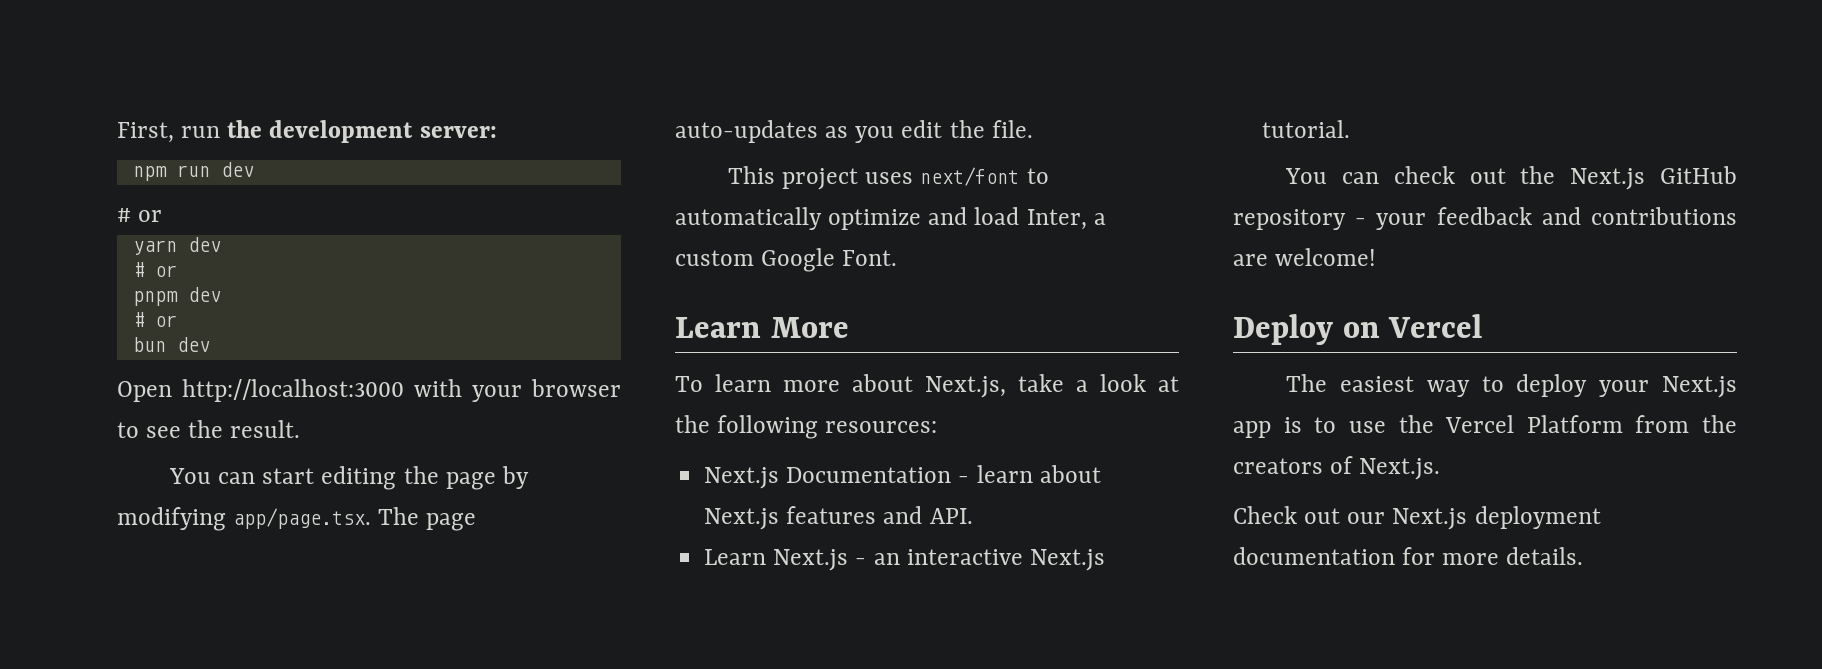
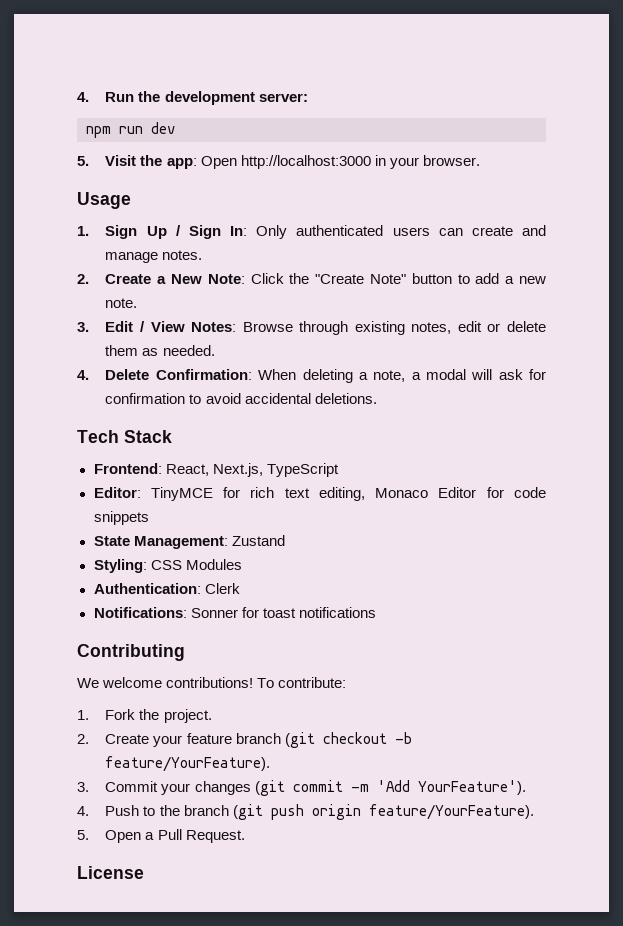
[117,122,221,143] First, run -> [77,92,135,102] 4. Run
[117,208,163,222] [132,237,221,255] [132,262,177,277] [132,287,221,306] [132,312,177,327] [132,337,210,352] [117,379,621,402] [117,420,301,438] [168,466,529,490] [117,507,477,531] [675,120,1033,143] [727,166,1049,190] [675,207,1106,230] [675,248,898,272] [675,317,849,338] [675,374,1179,398] [675,415,938,439] [704,465,1101,489] [704,506,973,530] [704,549,1105,571] [1262,120,1351,138] [1284,166,1737,190] [1233,207,1737,230] [1233,248,1377,266] [1233,314,1483,345] [1285,374,1737,398] [1233,415,1737,438] [1233,456,1441,480] [1233,506,1601,530] [1233,547,1584,565] # or // yarn dev // # or // pnpm dev // # or // bun dev // Open http://localhost:3000 with your browser to see the result. // You can start editing the page by modifying app/page.tsx. The page auto-updates as you edit the file. // This project uses next/font to automatically optimize and load Inter, a custom Google Font. // Learn More // To learn more about Next.js, take a look at the following resources: // Next.js Documentation - learn about Next.js features and API. // Learn Next.js - an interactive Next.js tutorial. // You can check out the Next.js GitHub repository - your feedback and contributions are welcome! // Deploy on Vercel // The easiest way to deploy your Next.js app is to use the Vercel Platform from the creators of Next.js. // Check out our Next.js deployment documentation for more details. -> [77,155,480,169] [77,192,131,209] [77,225,546,239] [105,250,203,263] [77,273,547,284] [105,298,138,308] [77,321,546,335] [105,345,215,356] [77,369,546,383] [105,393,377,404] [77,430,172,443] [93,463,339,477] [93,487,546,501] [93,511,149,525] [93,535,285,549] [93,559,242,573] [93,583,240,594] [93,607,376,618] [77,644,185,661] [77,677,347,688] [77,709,212,723] [77,732,412,748] [105,756,271,772] [77,780,526,796] [77,804,534,820] [77,829,245,843] [77,866,144,879] 5. Visit the app: Open http://localhost:3000 in your browser. // Usage // 1. Sign Up / Sign In: Only authenticated users can create and manage notes. // 2. Create a New Note: Click the "Create Note" button to add a new note. // 3. Edit / View Notes: Browse through existing notes, edit or delete them as needed. // 4. Delete Confirmation: When deleting a note, a modal will ask for confirmation to avoid accidental deletions. // Tech Stack // Frontend: React, Next.js, TypeScript // Editor: TinyMCE for rich text editing, Monaco Editor for code snippets // State Management: Zustand // Styling: CSS Modules // Authentication: Clerk // Notifications: Sonner for toast notifications // Contributing // We welcome contributions! To contribute: // 1. Fork the project. // 2. Create your feature branch (git checkout -b feature/YourFeature). // 3. Commit your changes (git commit -m 'Add YourFeature'). // 4. Push to the branch (git push origin feature/YourFeature). // 5. Open a Pull Request. // License

